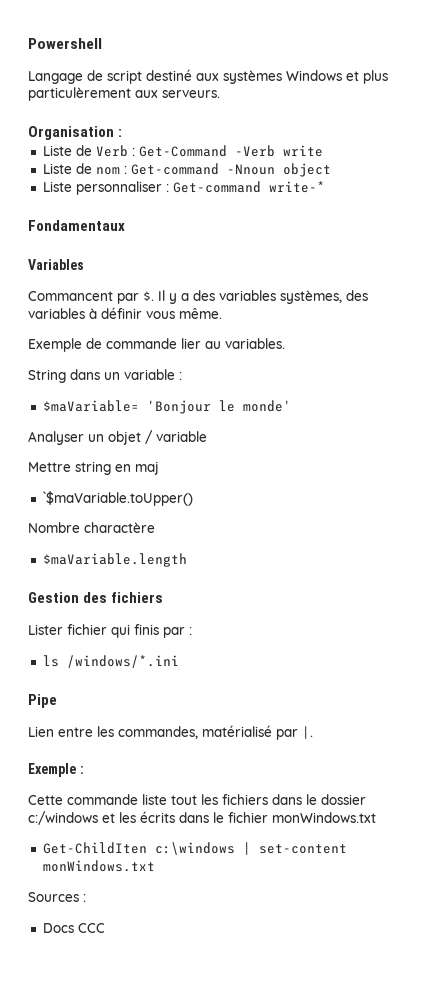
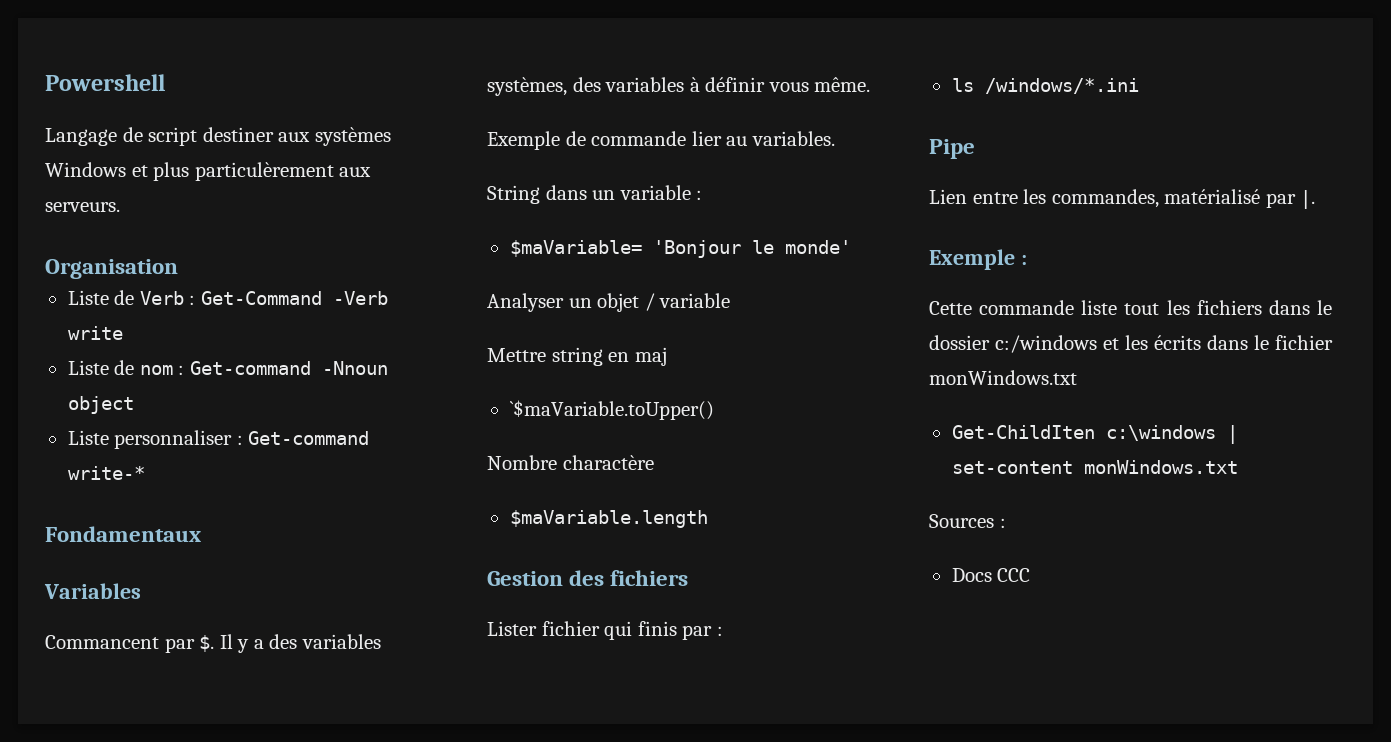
[146,69,192,81] destiné -> [202,127,274,142] destiner
[118,129,123,137] : -> (178, 269) none

